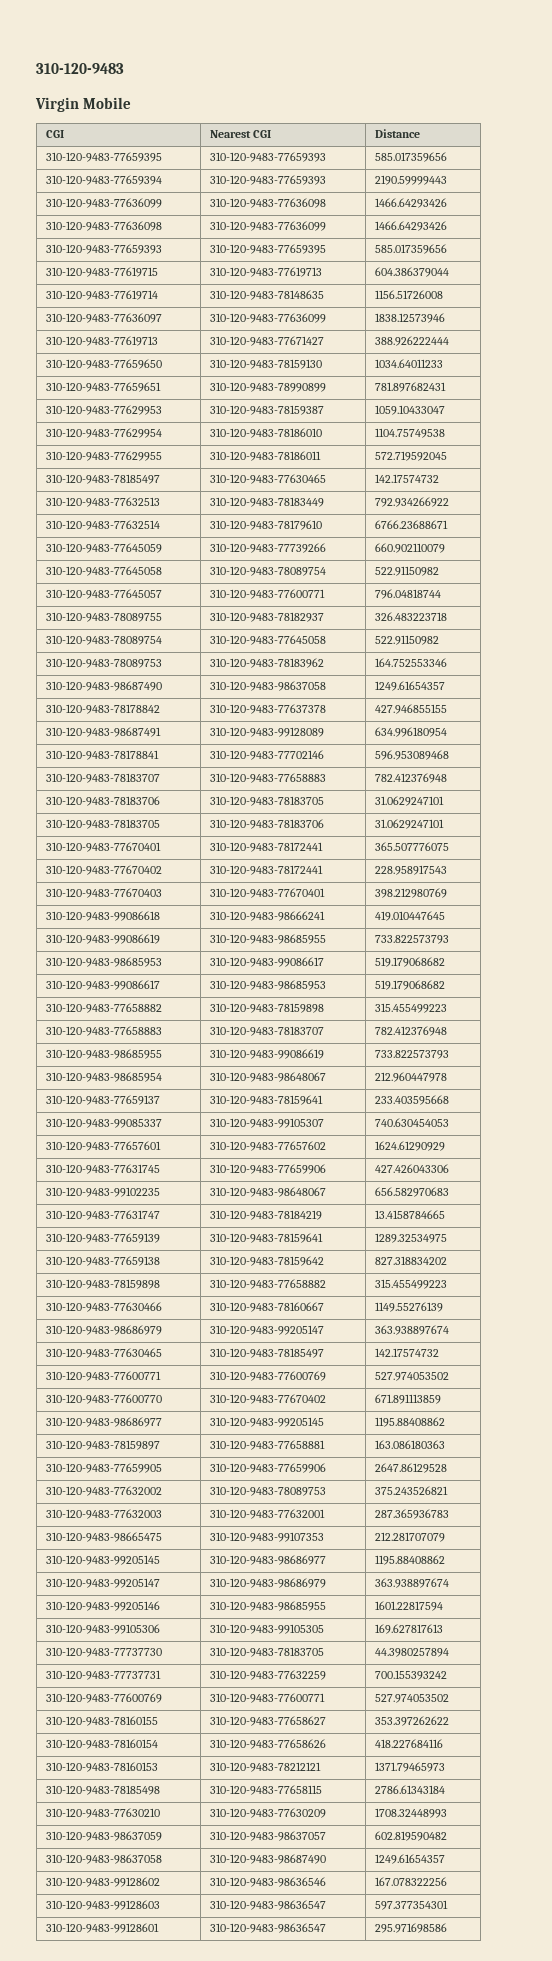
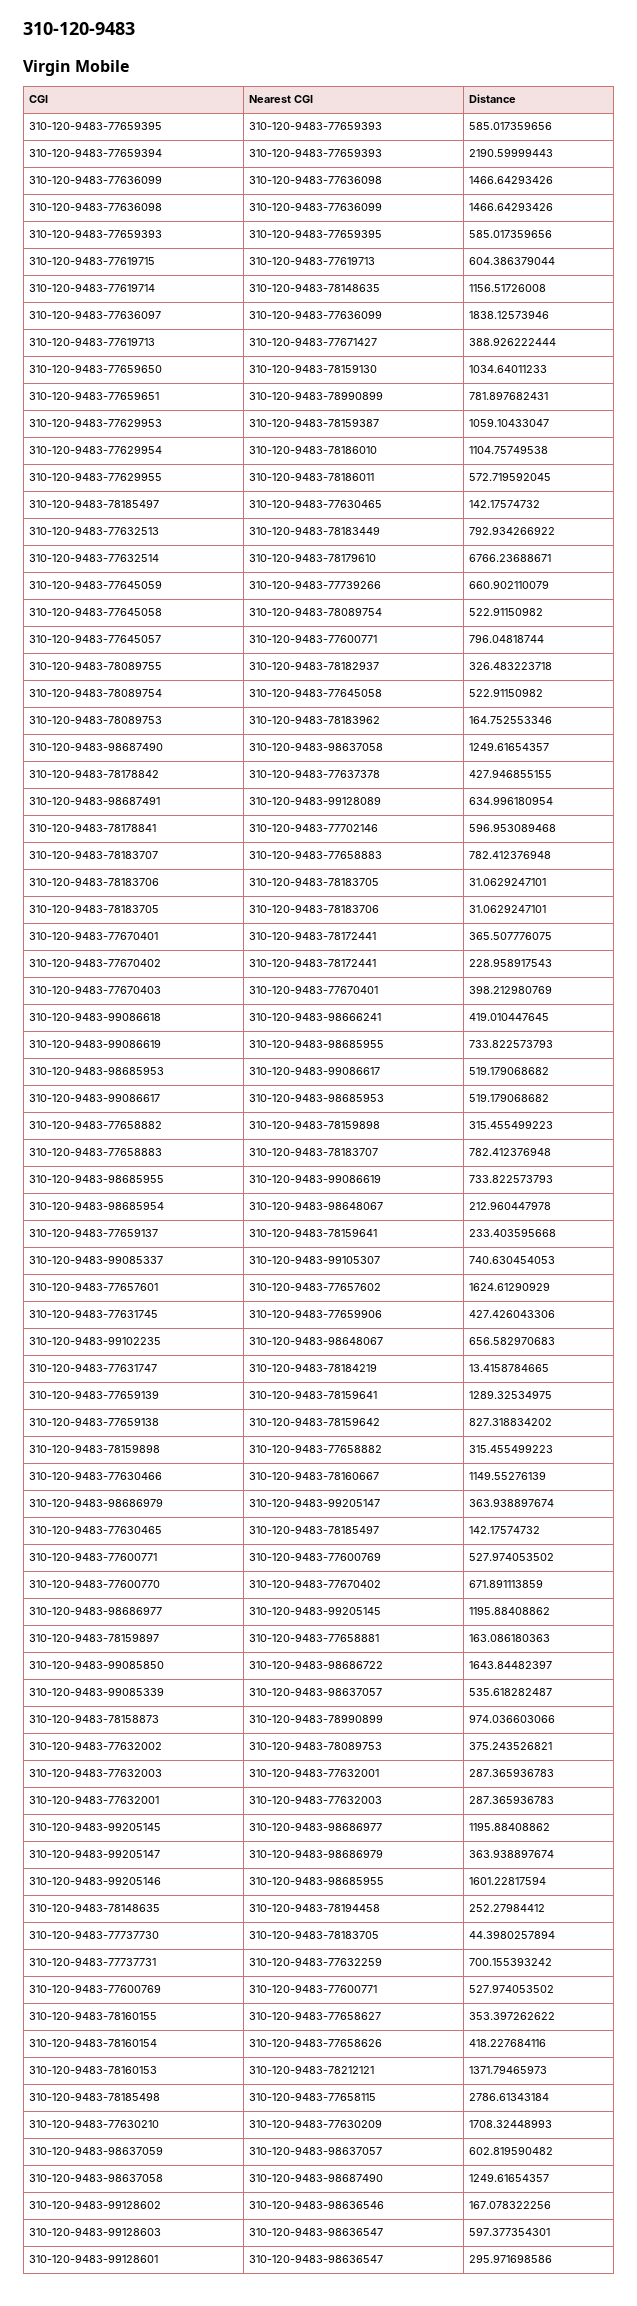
[46,1463,163,1473] [210,1463,327,1473] [375,1463,448,1473] 310-120-9483-77659905 | 310-120-9483-77659906 | 2647.86129528 -> [29,1660,165,1669] [249,1660,384,1669] [469,1660,553,1669] [29,1687,165,1696] [249,1687,383,1696] [469,1688,553,1696] [29,1714,160,1723] [249,1714,384,1723] [469,1714,556,1723] 310-120-9483-99085850 | 310-120-9483-98686722 | 1643.84482397 // 310-120-9483-99085339 | 310-120-9483-98637057 | 535.618282487 // 310-120-9483-78158873 | 310-120-9483-78990899 | 974.036603066
[46,1532,163,1542] [210,1532,325,1542] [375,1532,446,1542] 310-120-9483-98665475 | 310-120-9483-99107353 | 212.281707079 -> [29,1795,160,1804] [249,1795,383,1804] [469,1795,555,1804] 310-120-9483-77632001 | 310-120-9483-77632003 | 287.365936783
[46,1624,161,1634] [210,1624,325,1634] [375,1624,444,1634] 310-120-9483-99105306 | 310-120-9483-99105305 | 169.627817613 -> [29,1903,161,1912] [249,1903,381,1912] [469,1903,546,1912] 310-120-9483-78148635 | 310-120-9483-78194458 | 252.27984412

